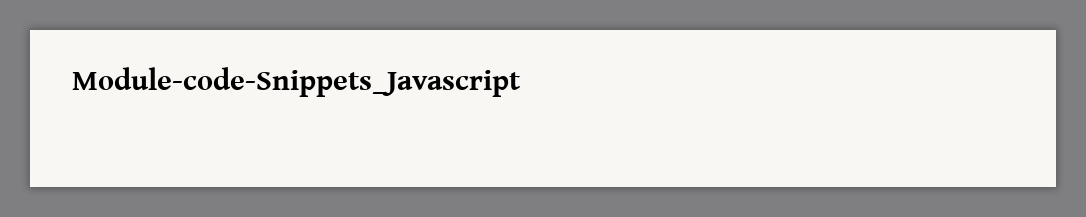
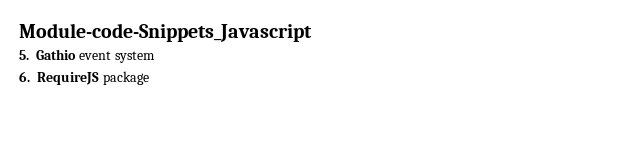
(521, 82) none -> [19,49,155,63] [19,71,149,85] // 5. Gathio event system // 6. RequireJS package

